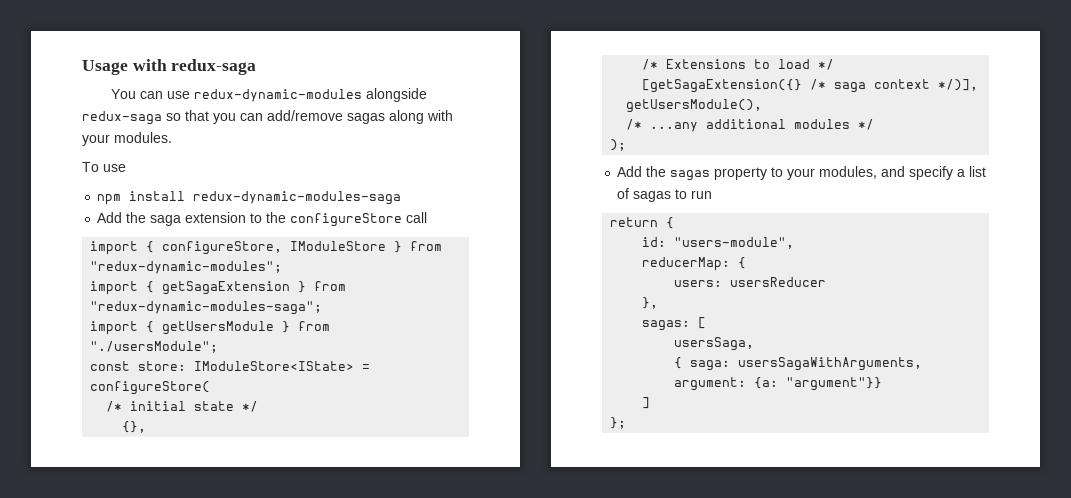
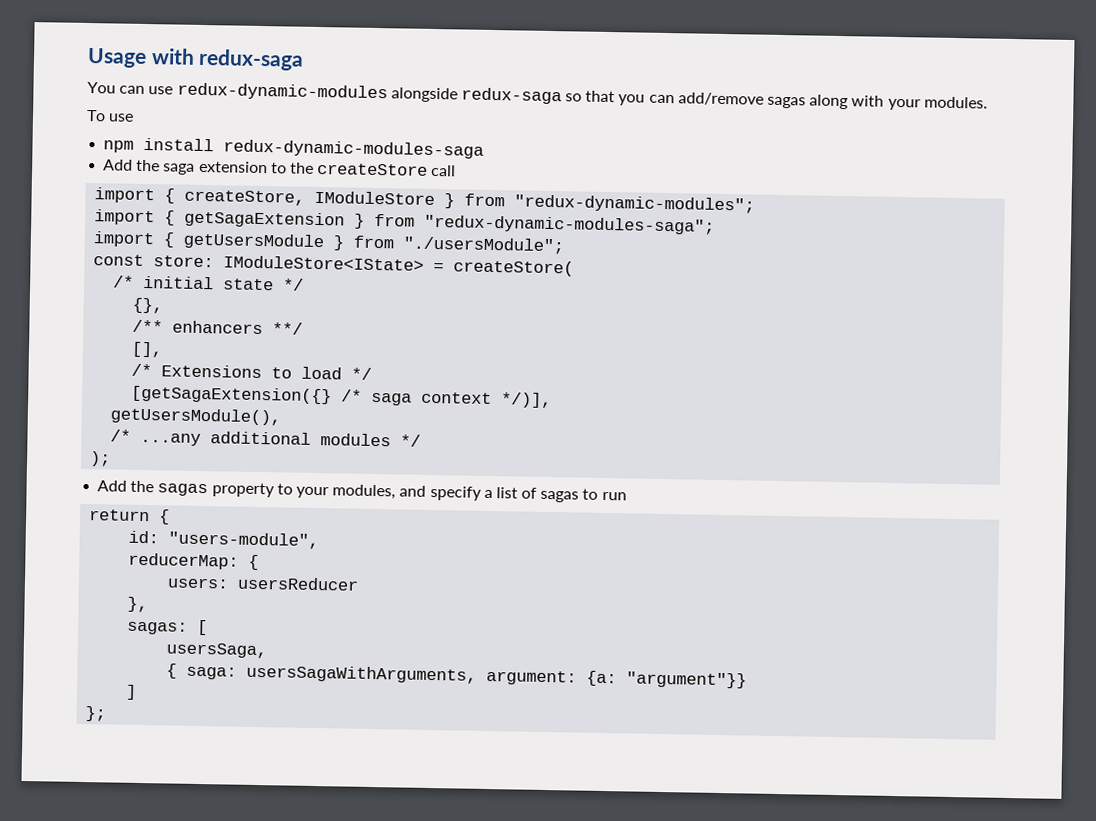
[290,213,403,227] configureStore -> [317,162,429,176] createStore
[162,241,283,255] configureStore, -> [184,189,306,206] createStore,
[90,381,211,395] configureStore( -> [453,259,575,277] createStore(
(147, 427) none -> [132,319,304,335] [131,341,164,358] // /** enhancers **/ // [],

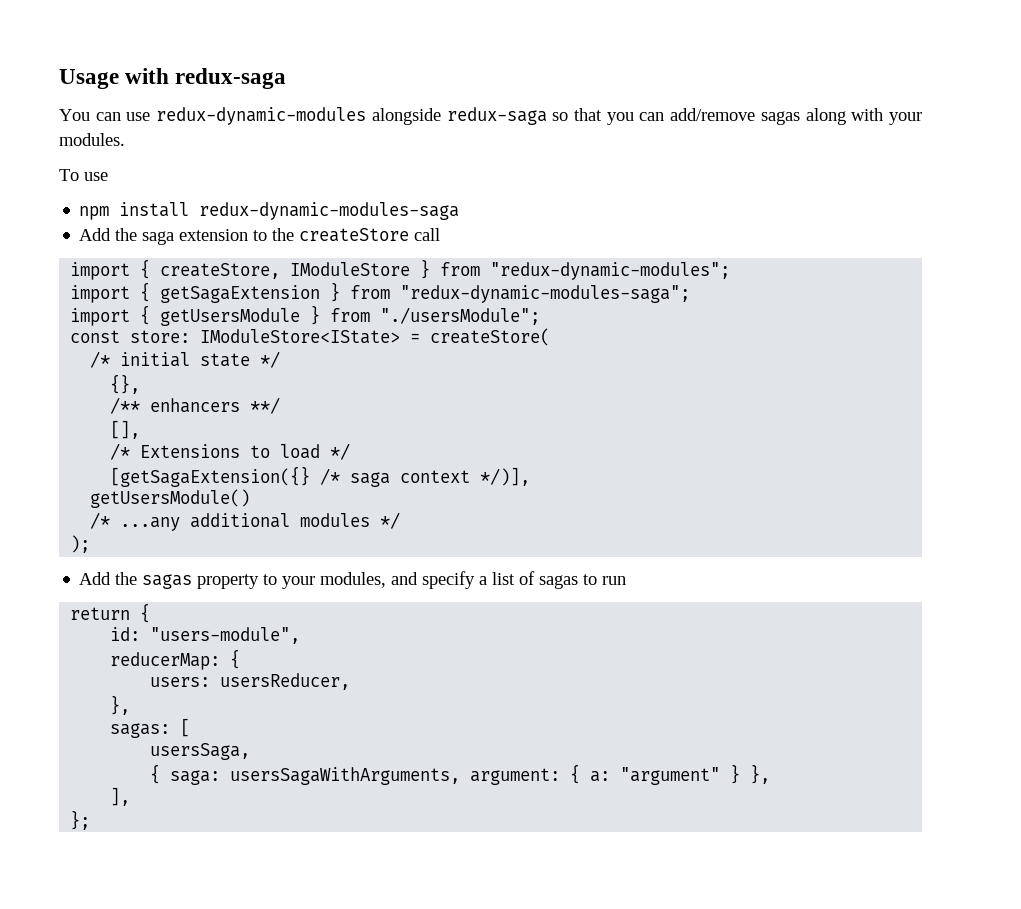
[110,407,282,426] getUsersModule(), -> [90,489,251,508] getUsersModule()
[237,576,360,591] usersReducer -> [220,673,351,690] usersReducer,
[586,670,748,689] [125,684,138,700] {a: "argument"}} // ] -> [570,764,771,785] [110,787,131,806] { a: "argument" } }, // ],

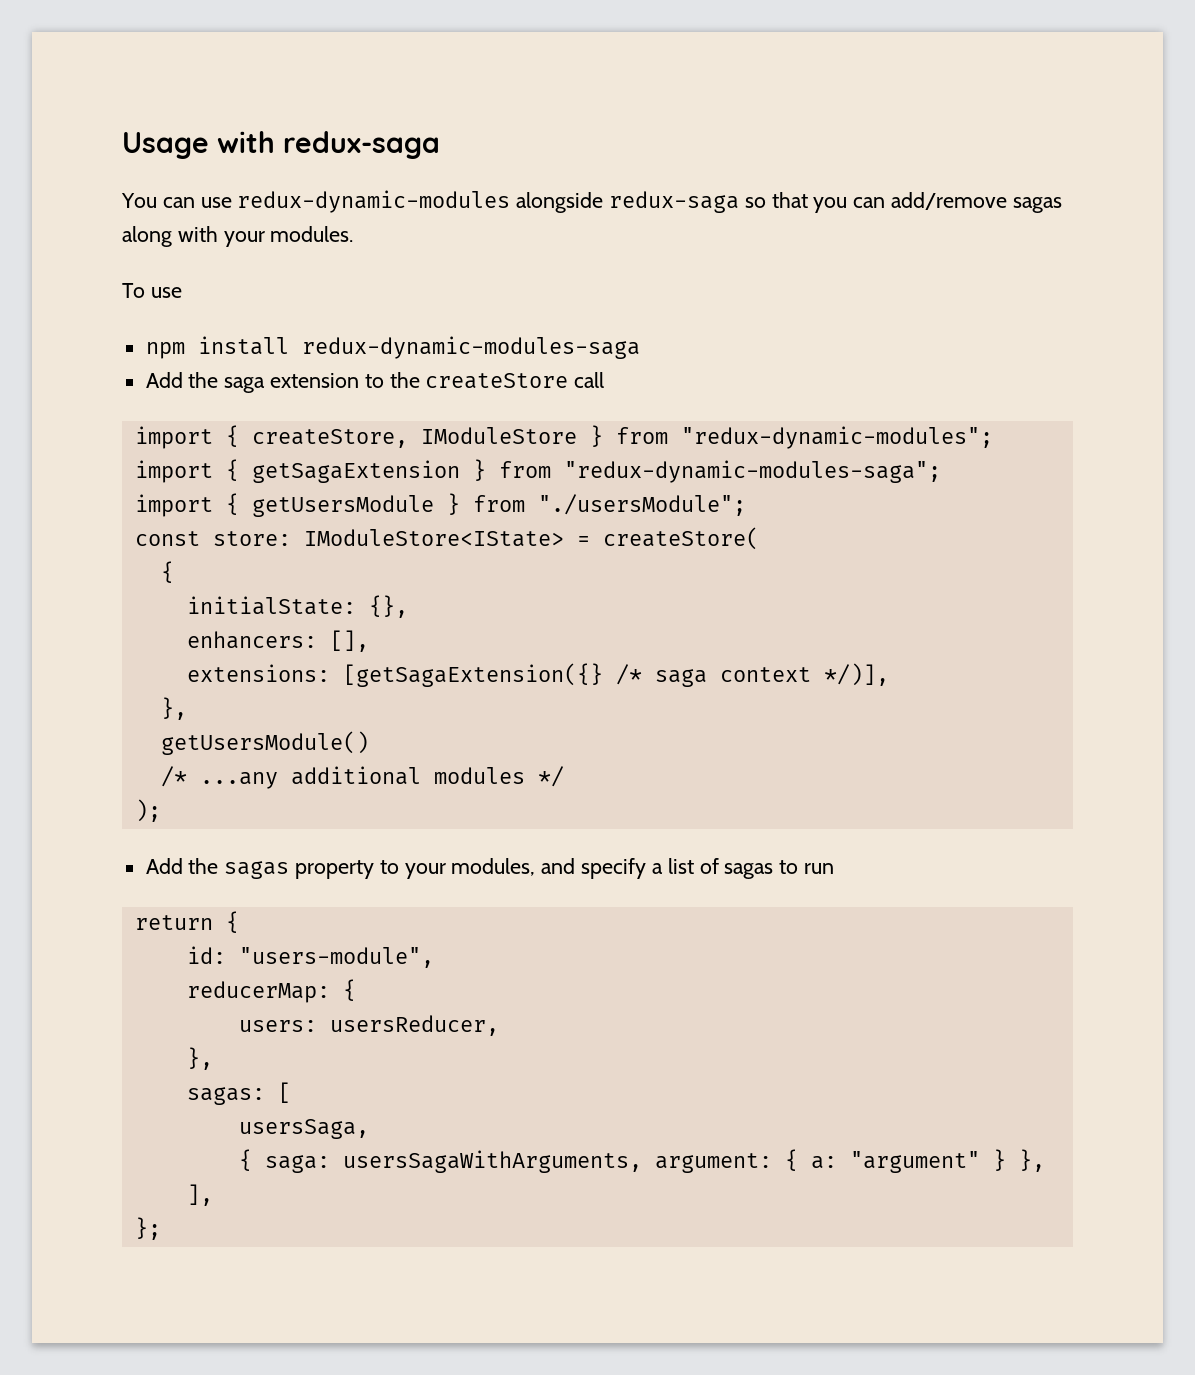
[90,351,281,368] [110,374,141,394] [110,397,281,414] [110,420,141,439] [110,443,351,460] /* initial state */ // {}, // /** enhancers **/ // [], // /* Extensions to load */ // -> [160,561,174,583] [186,595,408,618] [186,630,369,652] [186,664,330,682] { // initialState: {}, // enhancers: [], // extensions:
(531, 476) none -> [160,697,187,720] // },

